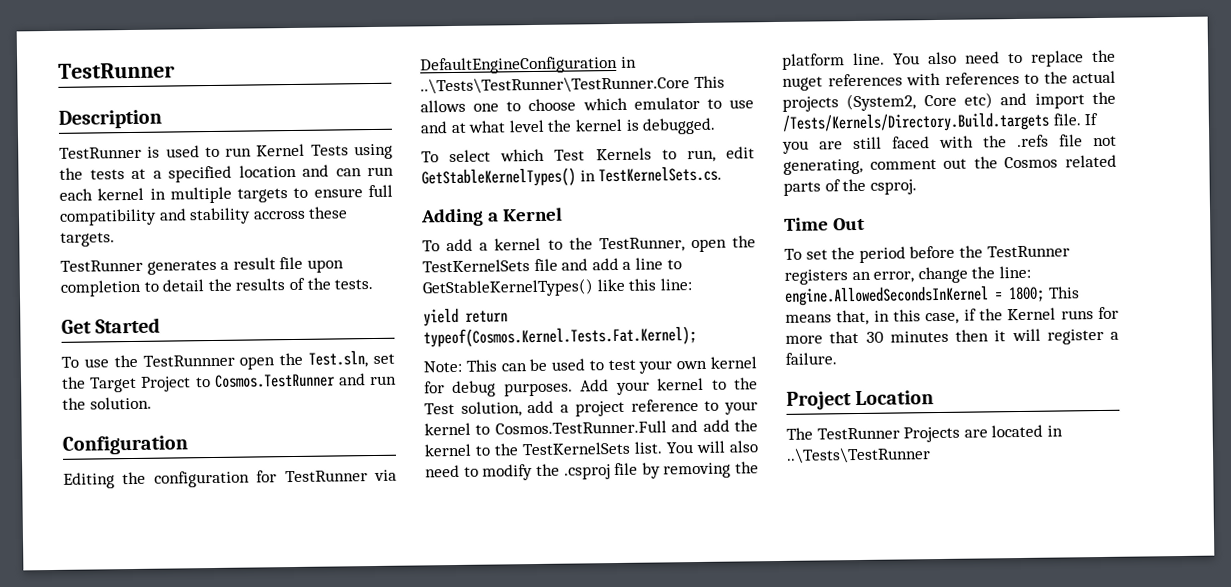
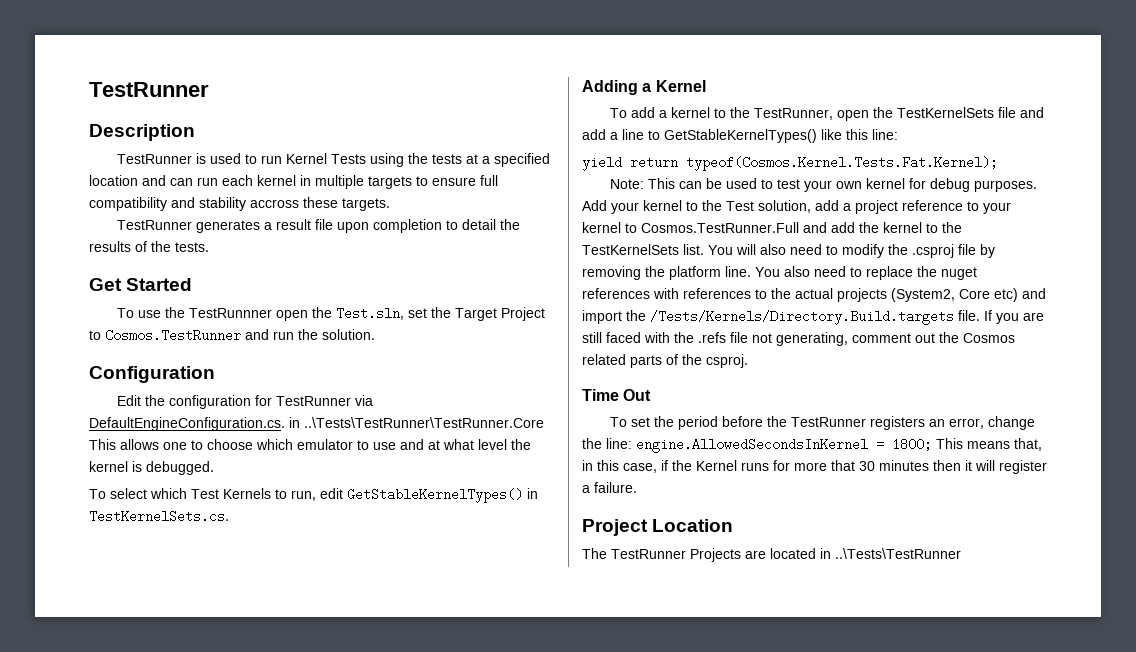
[63,472,115,489] Editing -> [117,395,142,406] Edit
[420,55,618,75] DefaultEngineConfiguration -> [89,417,285,431] DefaultEngineConfiguration.cs.

